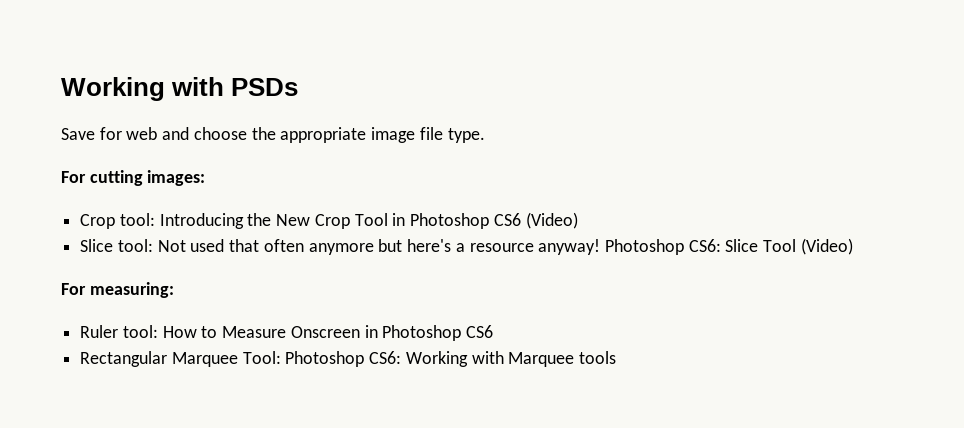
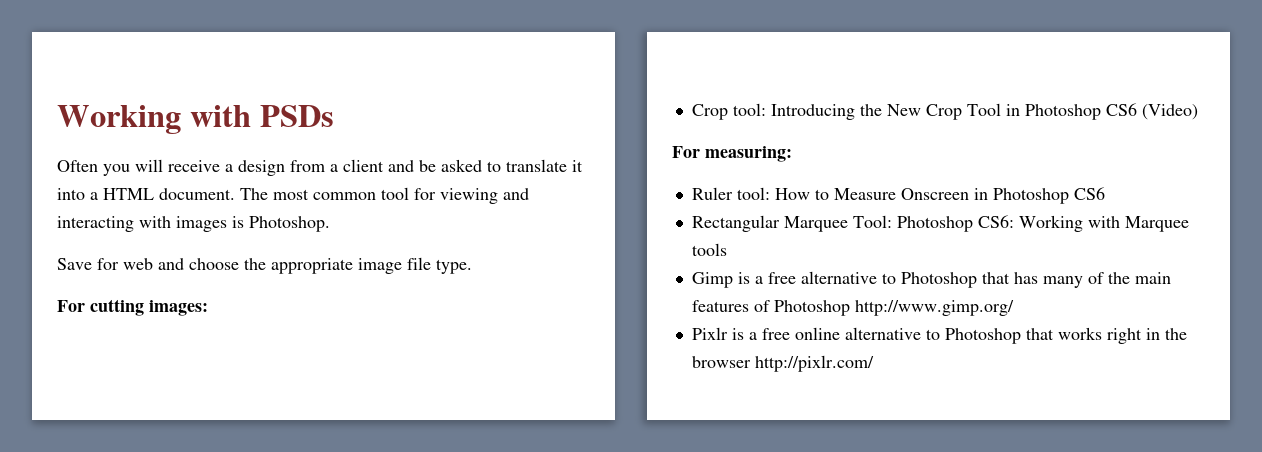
(299, 87) none -> [57,159,583,176] [57,187,529,204] [57,216,330,232] // Often you will receive a design from a client and be asked to translate it into a HTML document. The most common tool for viewing and interacting with images is Photoshop.
[80,238,853,255] // Slice tool: Not used that often anymore but here's a resource anyway! Photoshop CS6: Slice Tool (Video) -> (1198, 112) none
(617, 357) none -> [691,271,1171,288] [691,300,1014,316] [691,327,1187,344] [691,355,874,372] // Gimp is a free alternative to Photoshop that has many of the main features of Photoshop http://www.gimp.org/ // Pixlr is a free online alternative to Photoshop that works right in the browser http://pixlr.com/

